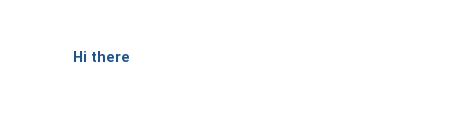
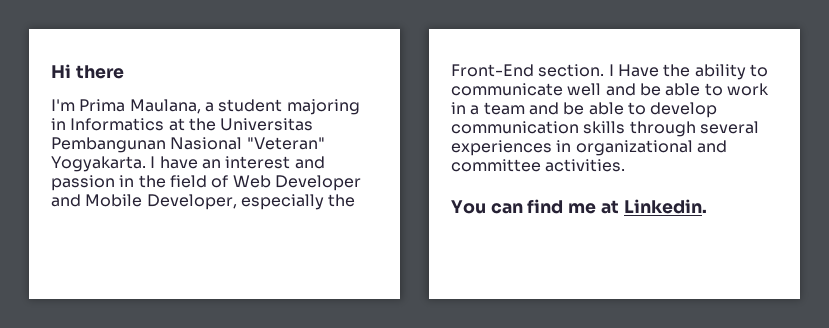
(130, 56) none -> [51,99,360,115] [51,118,314,131] [51,137,325,153] [51,156,325,172] [51,175,361,191] [51,194,356,210] [451,64,768,80] [451,83,769,96] [451,102,718,118] [451,121,759,137] [451,140,727,156] [451,159,626,172] [451,199,707,214] // I'm Prima Maulana, a student majoring in Informatics at the Universitas Pembangunan Nasional "Veteran" Yogyakarta. I have an interest and passion in the field of Web Developer and Mobile Developer, especially the Front-End section. I Have the ability to communicate well and be able to work in a team and be able to develop communication skills through several experiences in organizational and committee activities. // You can find me at Linkedin.

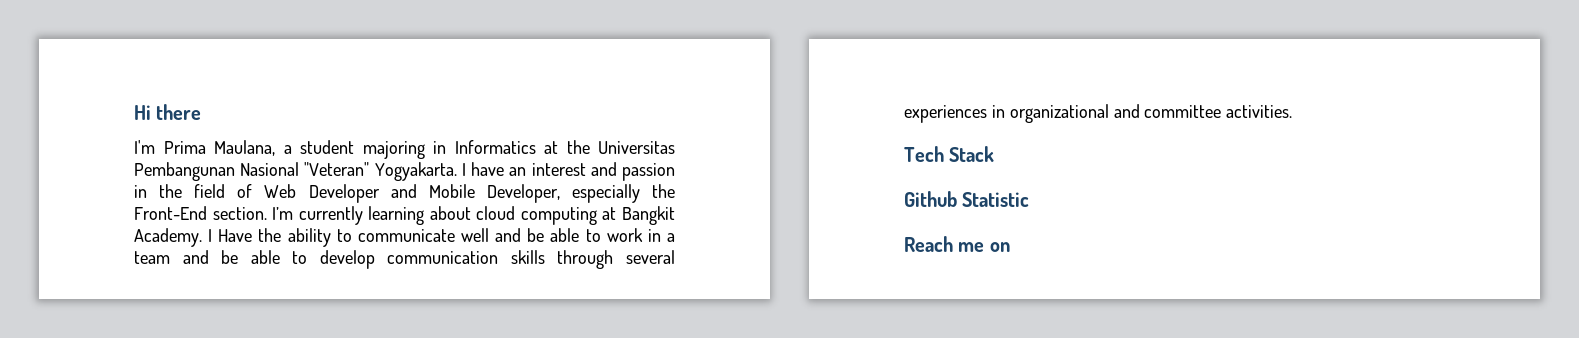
(605, 70) none -> [272,206,675,225] [134,228,202,247] I’m currently learning about cloud computing at Bangkit Academy.
[451,199,707,214] You can find me at Linkedin. -> [904,146,995,162] [904,191,1030,207] [904,236,1010,252] Tech Stack // Github Statistic // Reach me on

